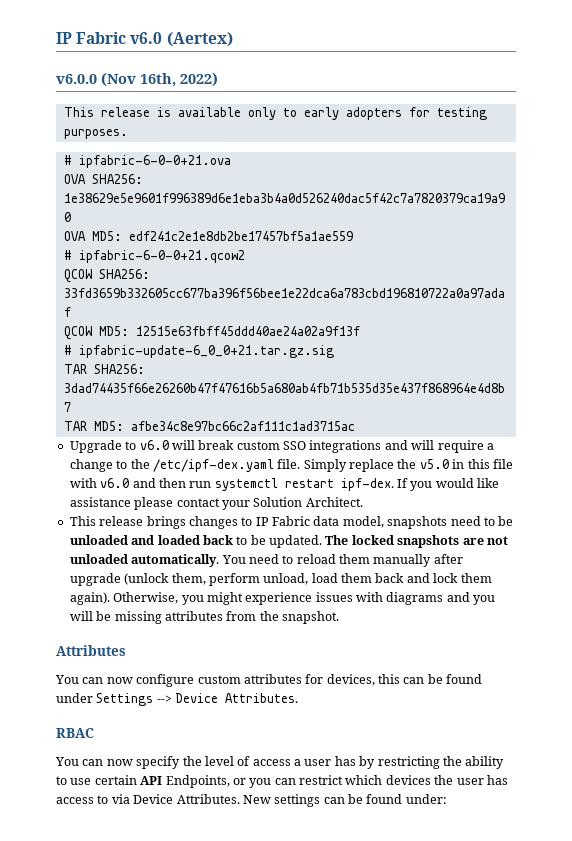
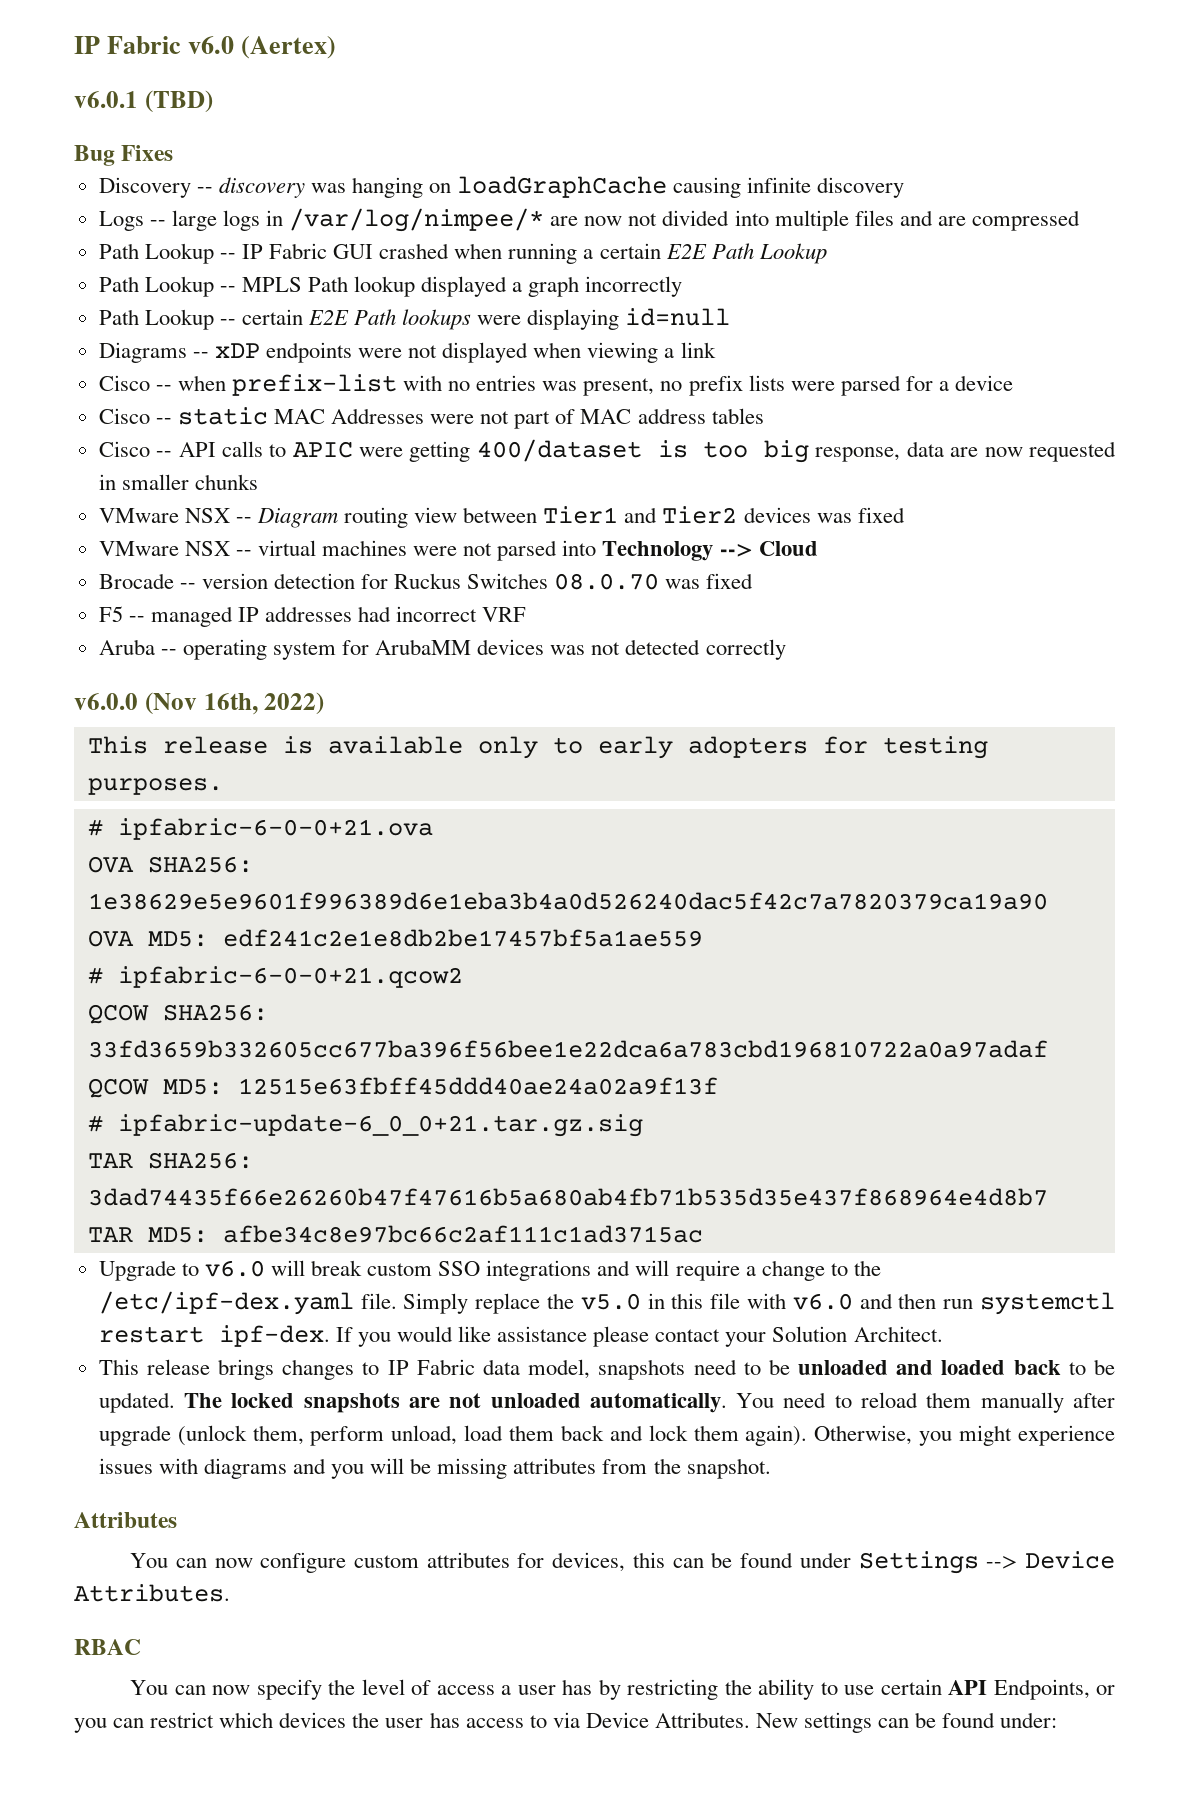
(233, 39) none -> [74,90,213,113] [74,145,174,166] [98,176,905,198] [98,208,1080,232] [98,243,827,264] [98,276,683,297] [98,308,731,330] [98,342,716,363] [98,374,1013,396] [98,407,764,429] [98,439,1116,463] [98,474,258,490] [98,506,905,528] [98,540,818,561] [98,573,754,590] [98,606,527,627] [98,639,786,660] // v6.0.1 (TBD) // Bug Fixes // Discovery -- discovery was hanging on loadGraphCache causing infinite discovery // Logs -- large logs in /var/log/nimpee/* are now not divided into multiple files and are compressed // Path Lookup -- IP Fabric GUI crashed when running a certain E2E Path Lookup // Path Lookup -- MPLS Path lookup displayed a graph incorrectly // Path Lookup -- certain E2E Path lookups were displaying id=null // Diagrams -- xDP endpoints were not displayed when viewing a link // Cisco -- when prefix-list with no entries was present, no prefix lists were parsed for a device // Cisco -- static MAC Addresses were not part of MAC address tables // Cisco -- API calls to APIC were getting 400/dataset is too big response, data are now requested in smaller chunks // VMware NSX -- Diagram routing view between Tier1 and Tier2 devices was fixed // VMware NSX -- virtual machines were not parsed into Technology --> Cloud // Brocade -- version detection for Ruckus Switches 08.0.70 was fixed // F5 -- managed IP addresses had incorrect VRF // Aruba -- operating system for ArubaMM devices was not detected correctly

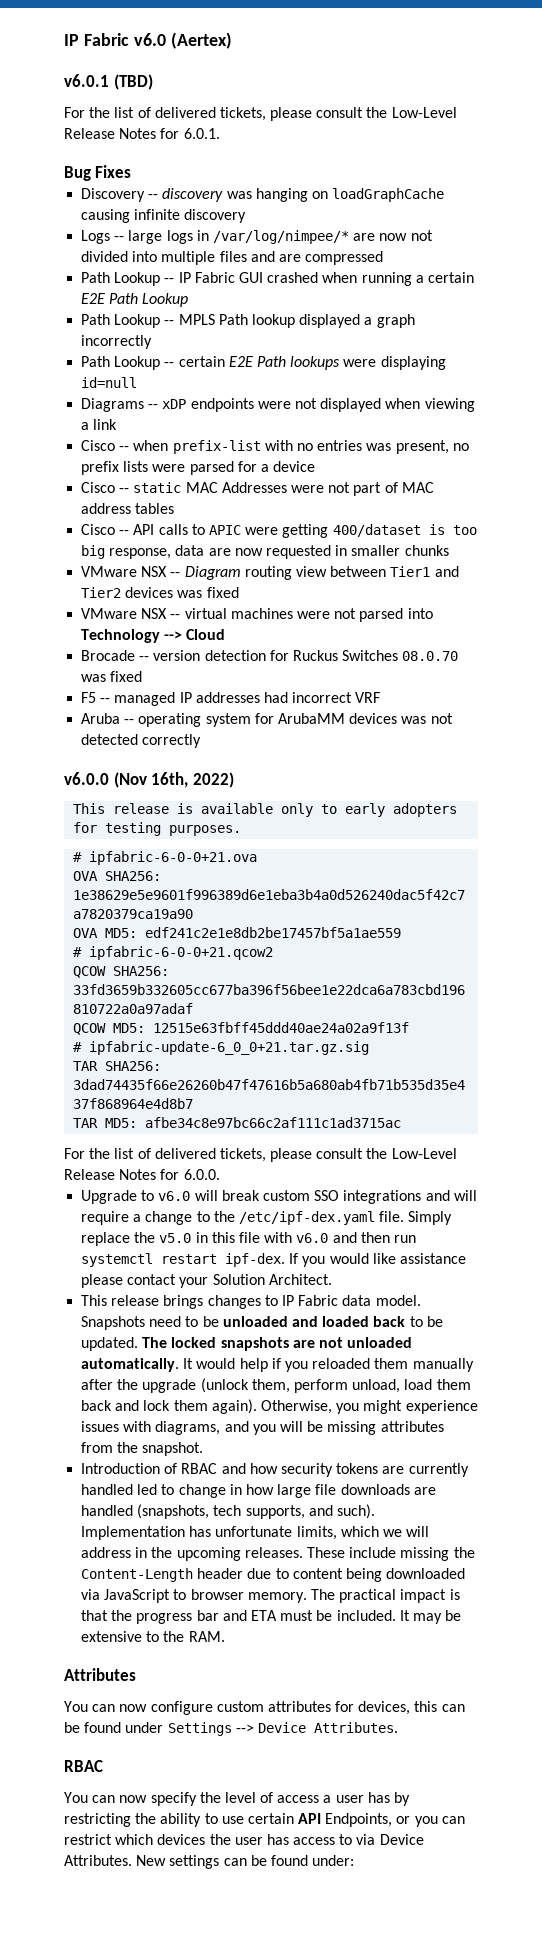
(213, 101) none -> [64,107,457,121] [64,128,220,139] // For the list of delivered tickets, please consult the Low-Level Release Notes for 6.0.1.
(703, 1234) none -> [64,1148,457,1162] [64,1169,220,1180] // For the list of delivered tickets, please consult the Low-Level Release Notes for 6.0.0.
[528,1359,686,1380] model, snapshots -> [375,1295,421,1306] [81,1316,146,1330] model. Snapshots
[736,1392,919,1408] You need to reload -> [183,1358,371,1372] It would help if you reloaded
(1115, 1400) none -> [117,1379,139,1390] the
[203,1458,287,1479] diagrams -> [155,1421,221,1435] diagrams,
(771, 1468) none -> [81,1463,469,1477] [81,1484,436,1498] [81,1504,375,1519] [81,1526,430,1540] [81,1547,475,1561] [81,1568,466,1582] [81,1589,460,1603] [81,1610,462,1624] [81,1631,225,1642] // Introduction of RBAC and how security tokens are currently handled led to change in how large file downloads are handled (snapshots, tech supports, and such). Implementation has unfortunate limits, which we will address in the upcoming releases. These include missing the Content-Length header due to content being downloaded via JavaScript to browser memory. The practical impact is that the progress bar and ETA must be included. It may be extensive to the RAM.

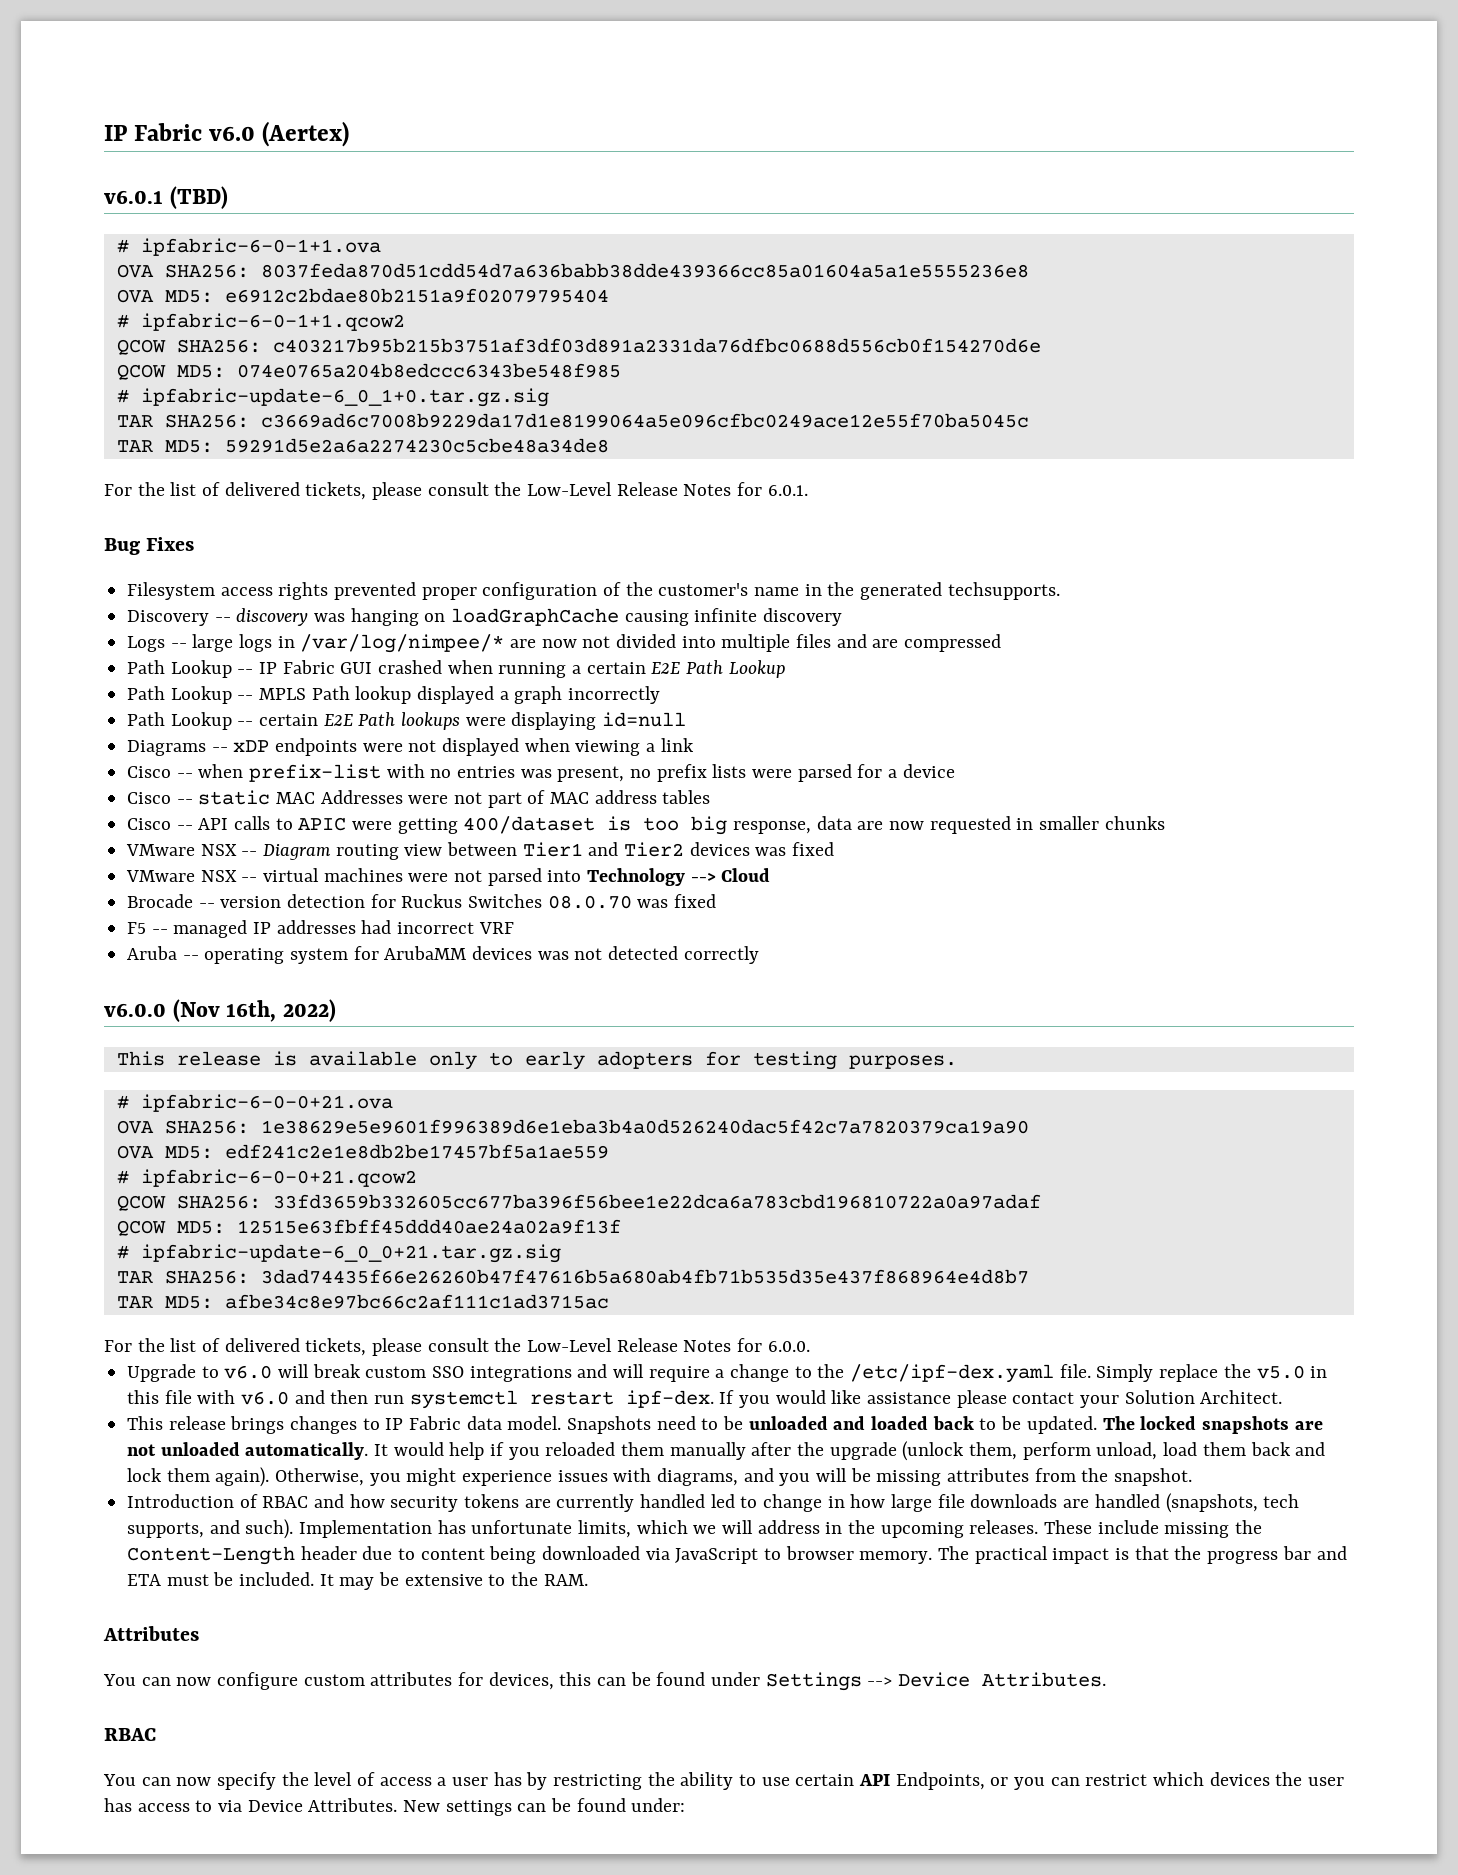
(153, 82) none -> [116,238,381,256] [116,263,1029,278] [116,288,609,303] [116,313,405,331] [116,338,1041,355] [116,363,621,380] [116,388,549,407] [116,413,1029,428] [116,438,609,453] // # ipfabric-6-0-1+1.ova // OVA SHA256: 8037feda870d51cdd54d7a636babb38dde439366cc85a01604a5a1e5555236e8 // OVA MD5: e6912c2bdae80b2151a9f02079795404 // # ipfabric-6-0-1+1.qcow2 // QCOW SHA256: c403217b95b215b3751af3df03d891a2331da76dfbc0688d556cb0f154270d6e // QCOW MD5: 074e0765a204b8edccc6343be548f985 // # ipfabric-update-6_0_1+0.tar.gz.sig // TAR SHA256: c3669ad6c7008b9229da17d1e8199064a5e096cfbc0249ace12e55f70ba5045c // TAR MD5: 59291d5e2a6a2274230c5cbe48a34de8
(132, 171) none -> [127,582,1060,600] // Filesystem access rights prevented proper configuration of the customer's name in the generated techsupports.

